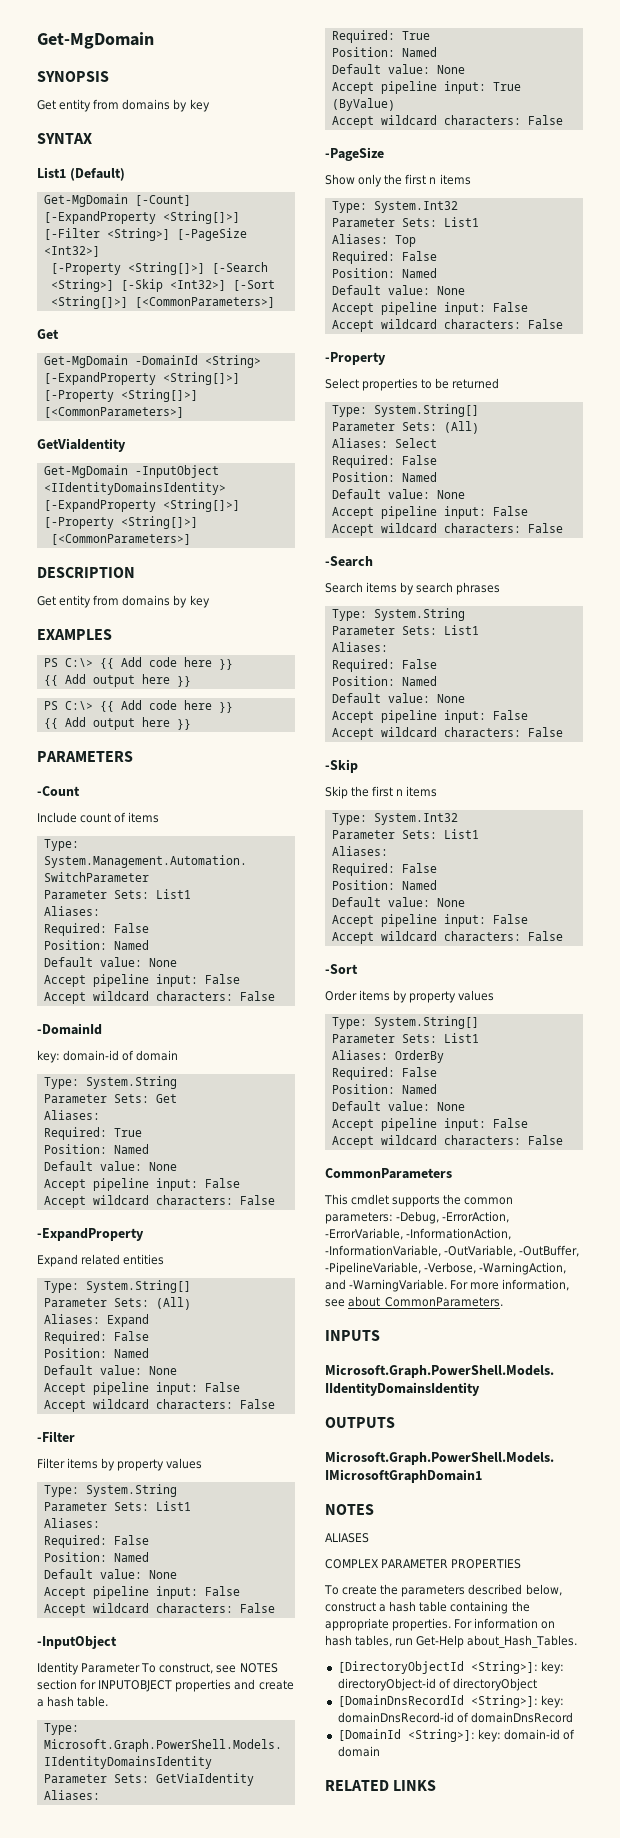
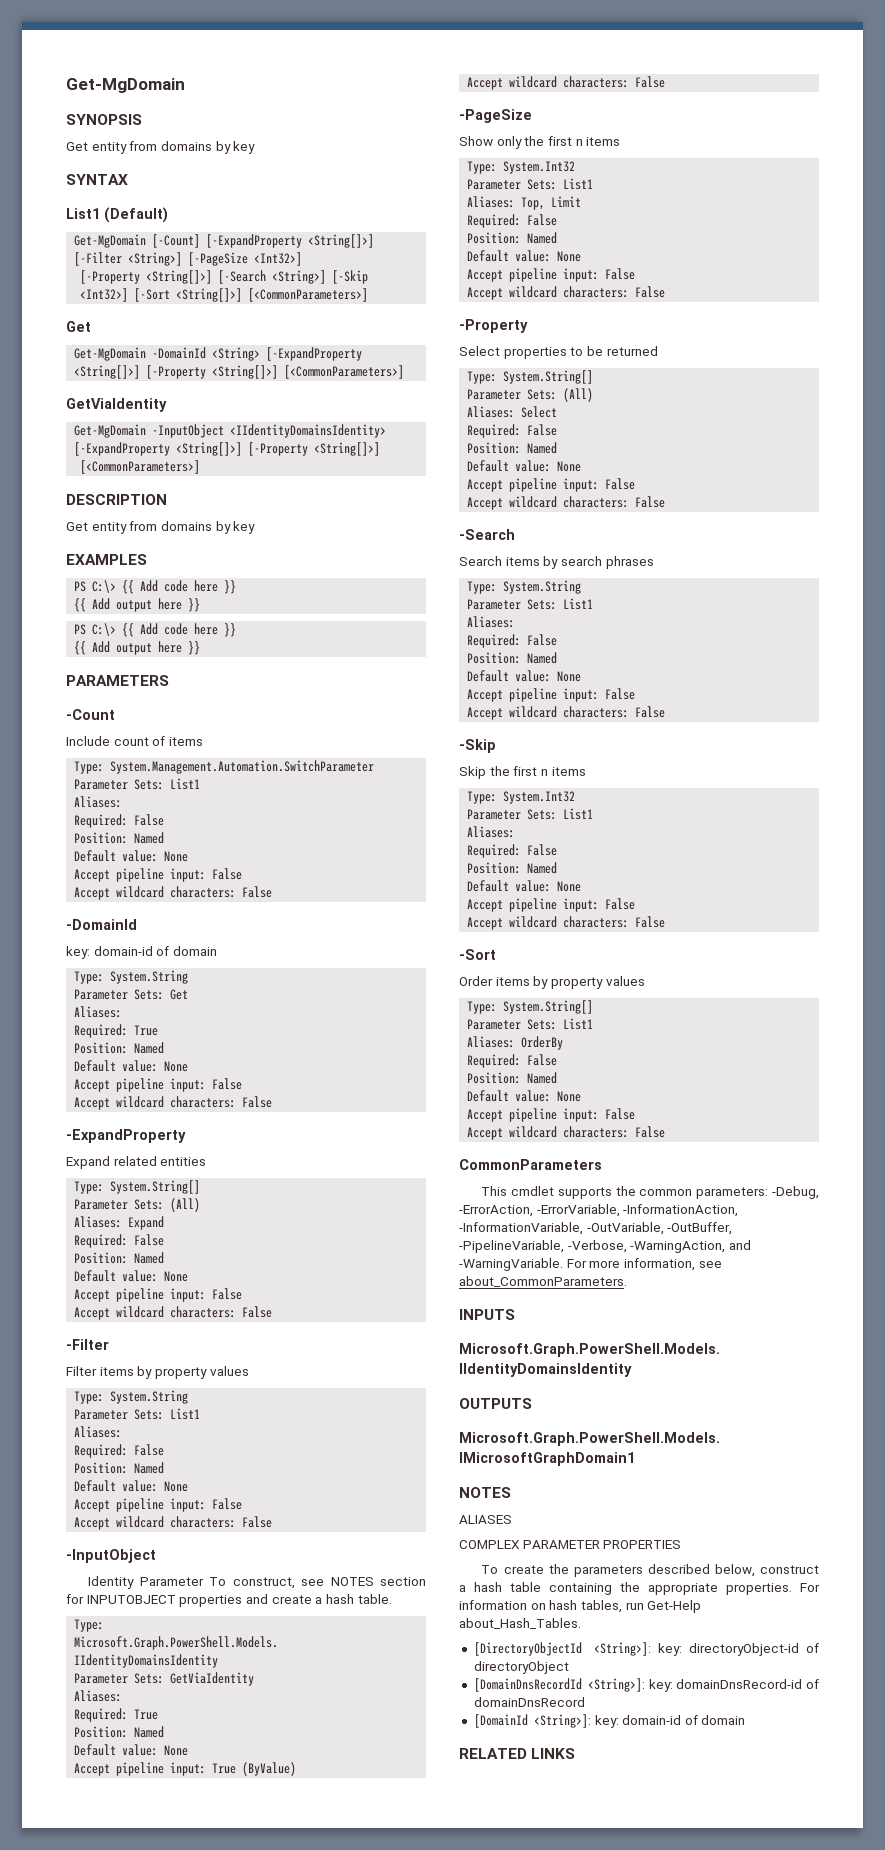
[394,235,416,247] Top -> [521,196,582,210] Top, Limit

